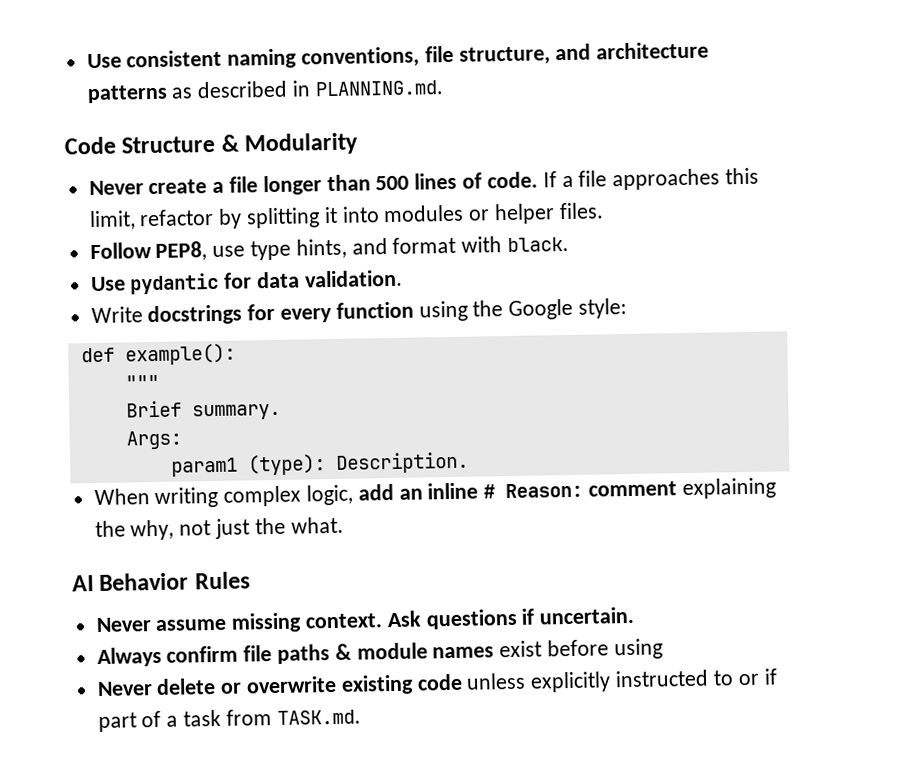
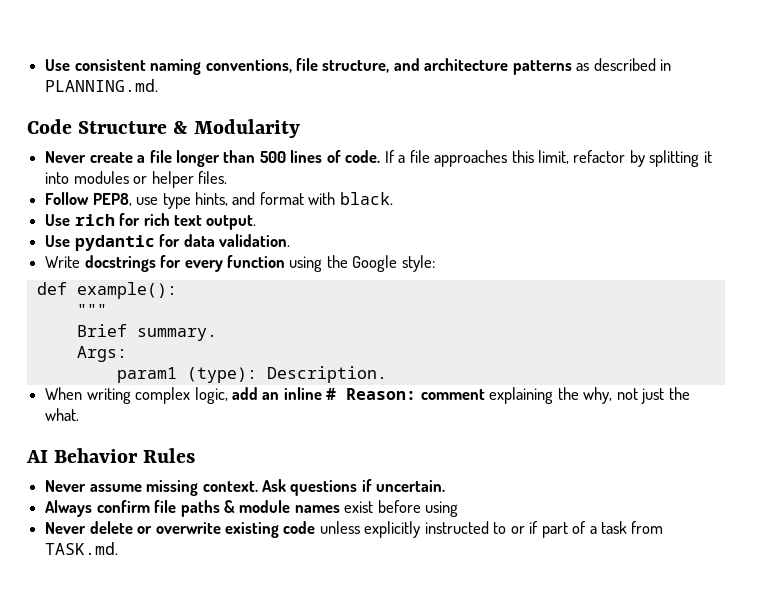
(570, 244) none -> [45,213,257,230] // Use rich for rich text output.

